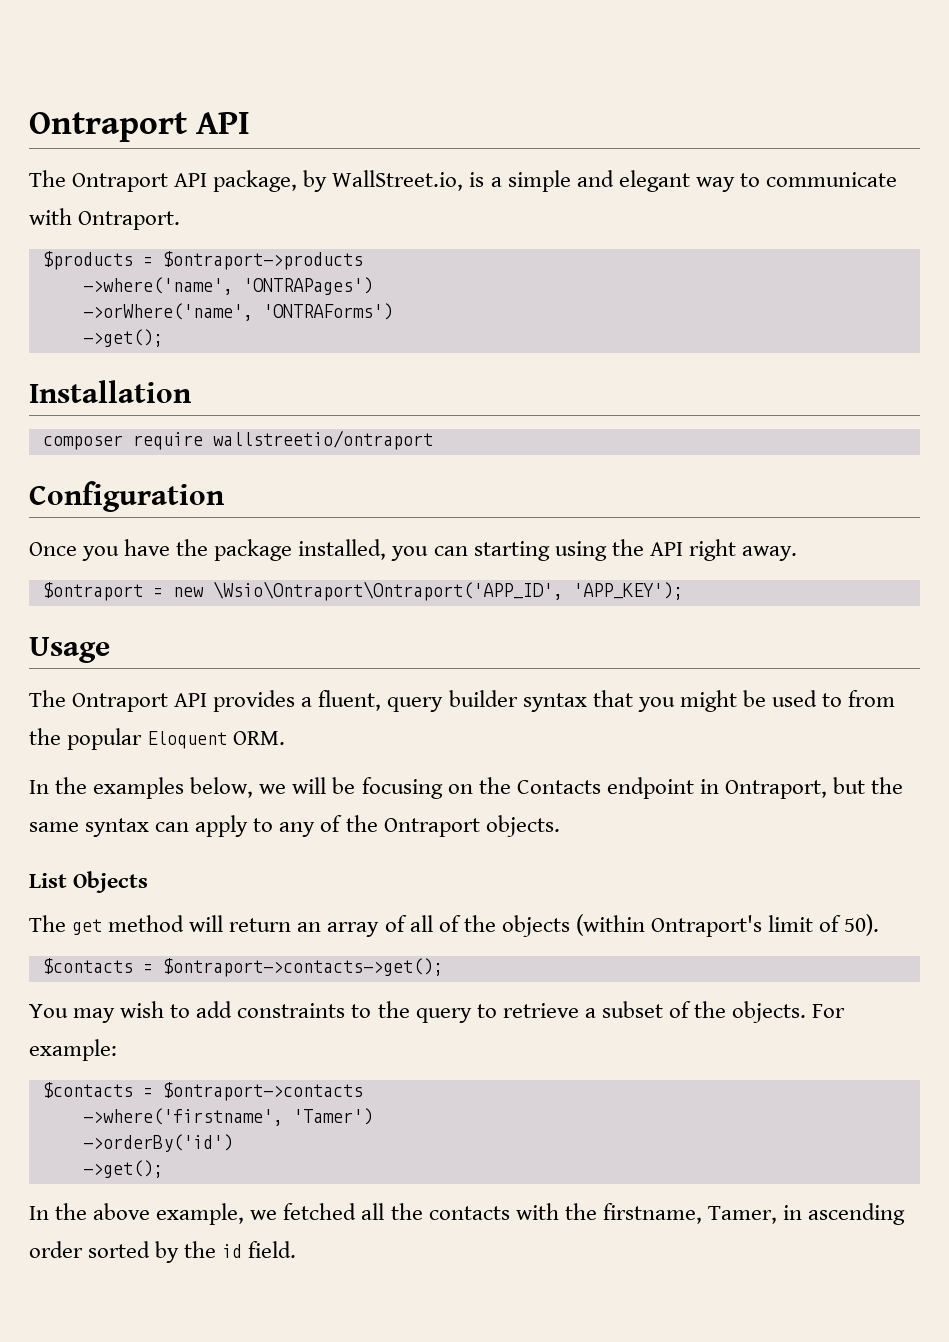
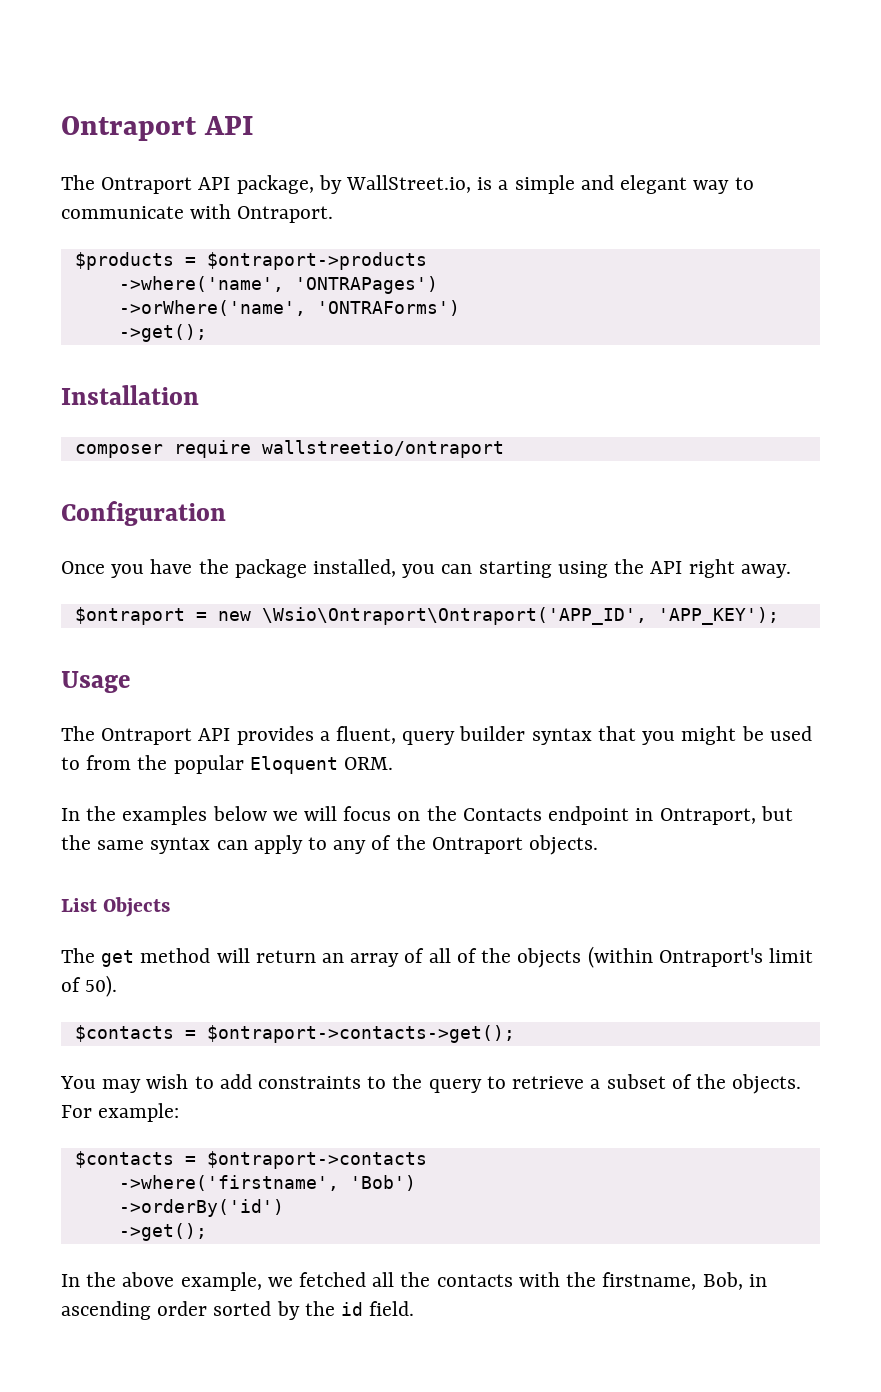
[190,777,254,798] below, -> [212,806,267,821] below
[332,777,443,799] be focusing -> [343,806,392,821] focus
[292,1108,373,1125] 'Tamer') -> [349,1175,416,1191] 'Bob')
[707,1206,777,1224] Tamer, -> [702,1272,743,1290] Bob,

